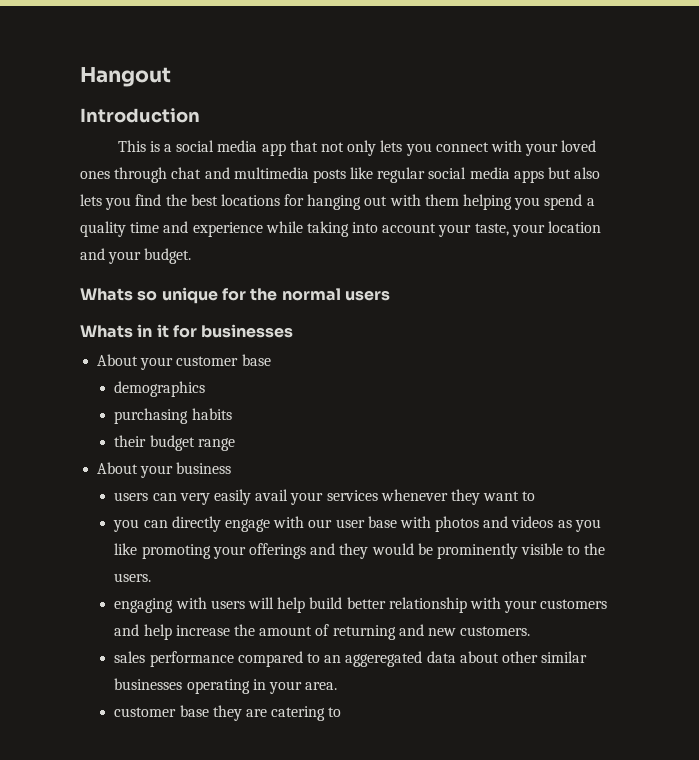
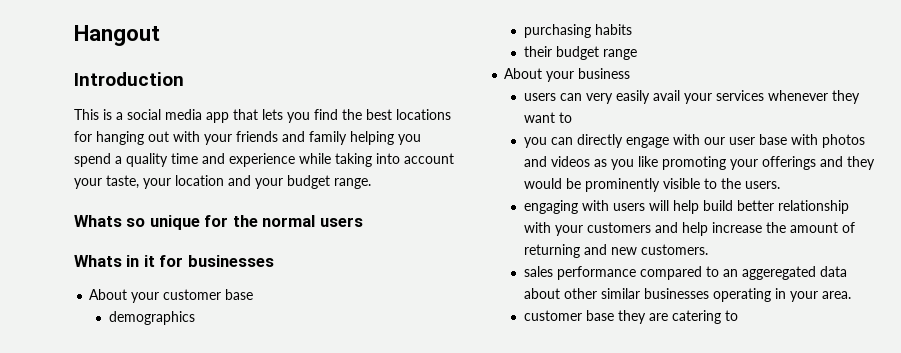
[321,140,597,156] [80,167,601,183] not only lets you connect with your loved ones through chat and multimedia posts like regular social media apps but also -> (258, 114) none
[424,194,459,206] them -> [204,131,347,145] your friends and family
[144,248,192,264] budget. -> [287,175,371,189] budget range.

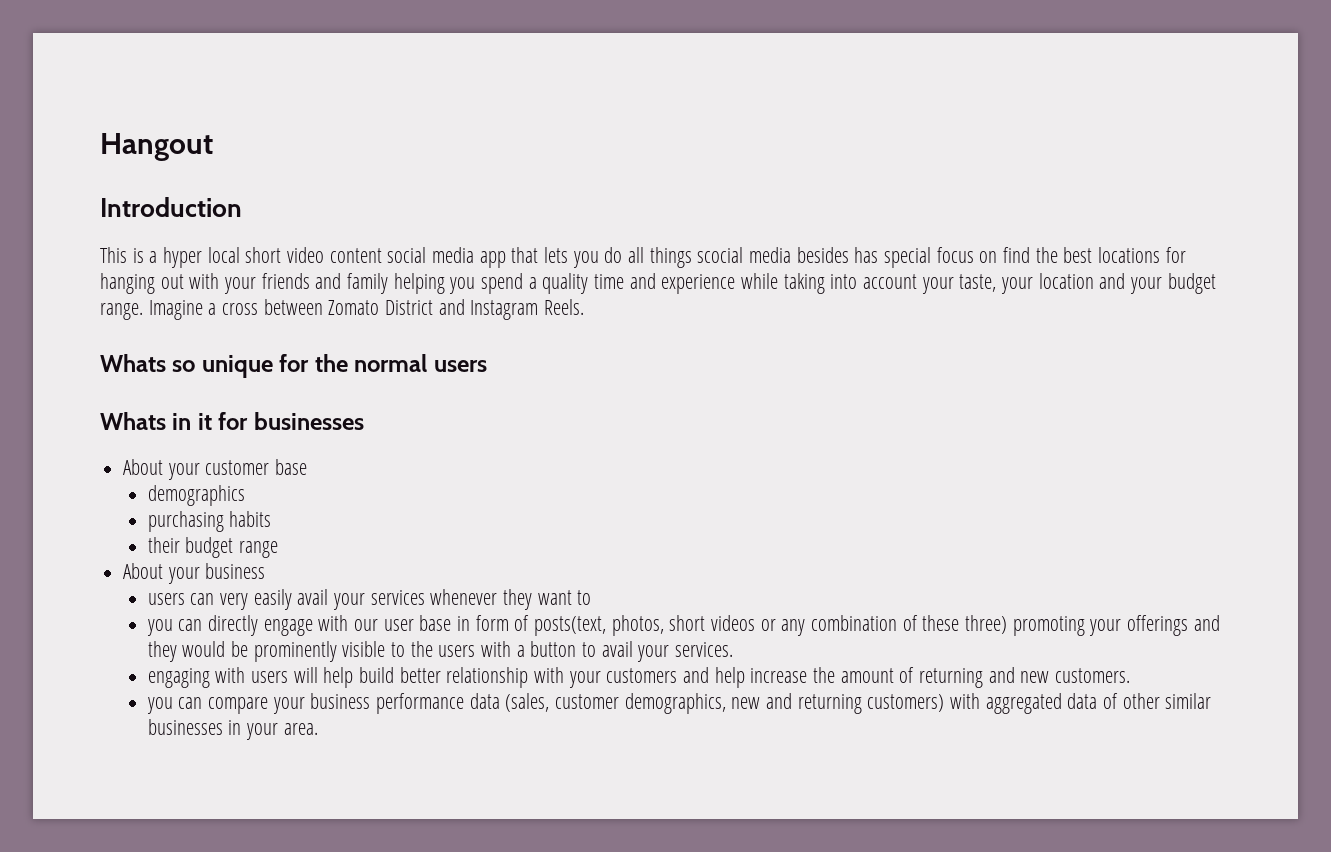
(123, 116) none -> [163,247,382,268] hyper local short video content
(310, 117) none -> [604,247,998,268] do all things scocial media besides has special focus on
(371, 183) none -> [148,299,585,320] Imagine a cross between Zomato District and Instagram Reels.
[790,134,865,148] [523,156,658,170] with photos and videos as you like -> [456,615,1008,636] in form of posts(text, photos, short videos or any combination of these three)
[744,181,780,189] users. -> [438,641,734,662] users with a button to avail your services.
[523,266,847,280] [523,288,560,299] sales performance compared to an aggeregated data about -> [146,693,1119,714] you can compare your business performance data (sales, customer demographics, new and returning customers) with aggregated data of
[712,288,771,302] operating -> (223, 727) none
[523,310,738,324] // customer base they are catering to -> (318, 729) none

